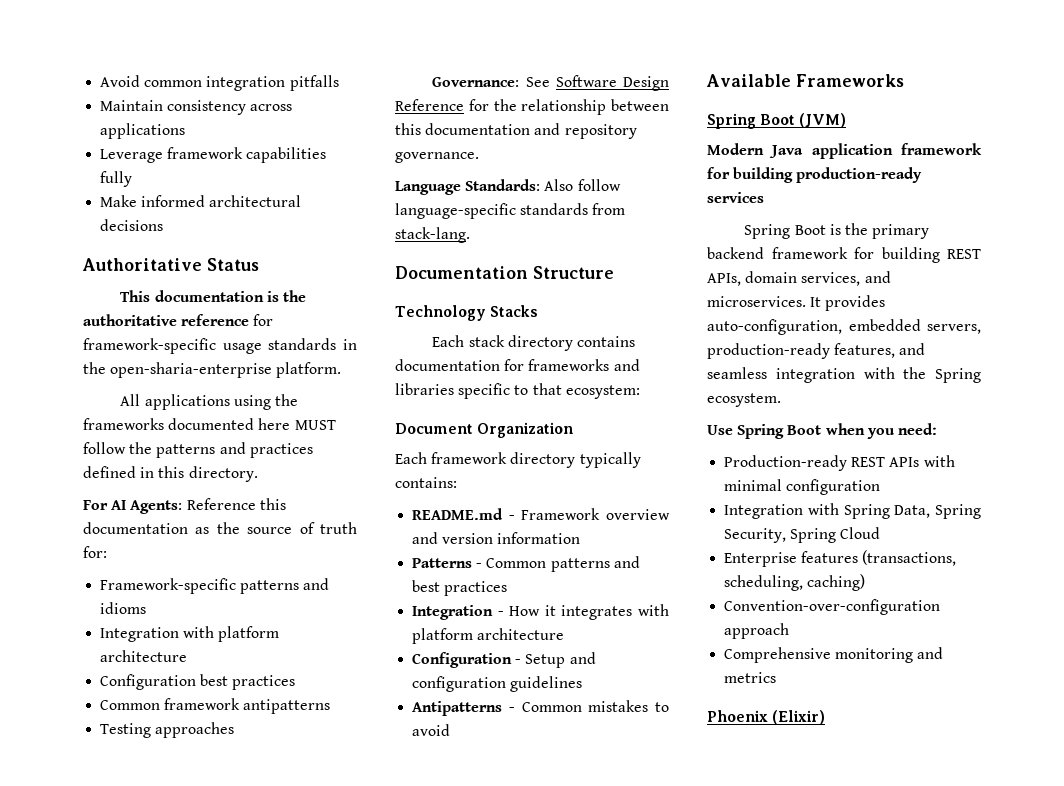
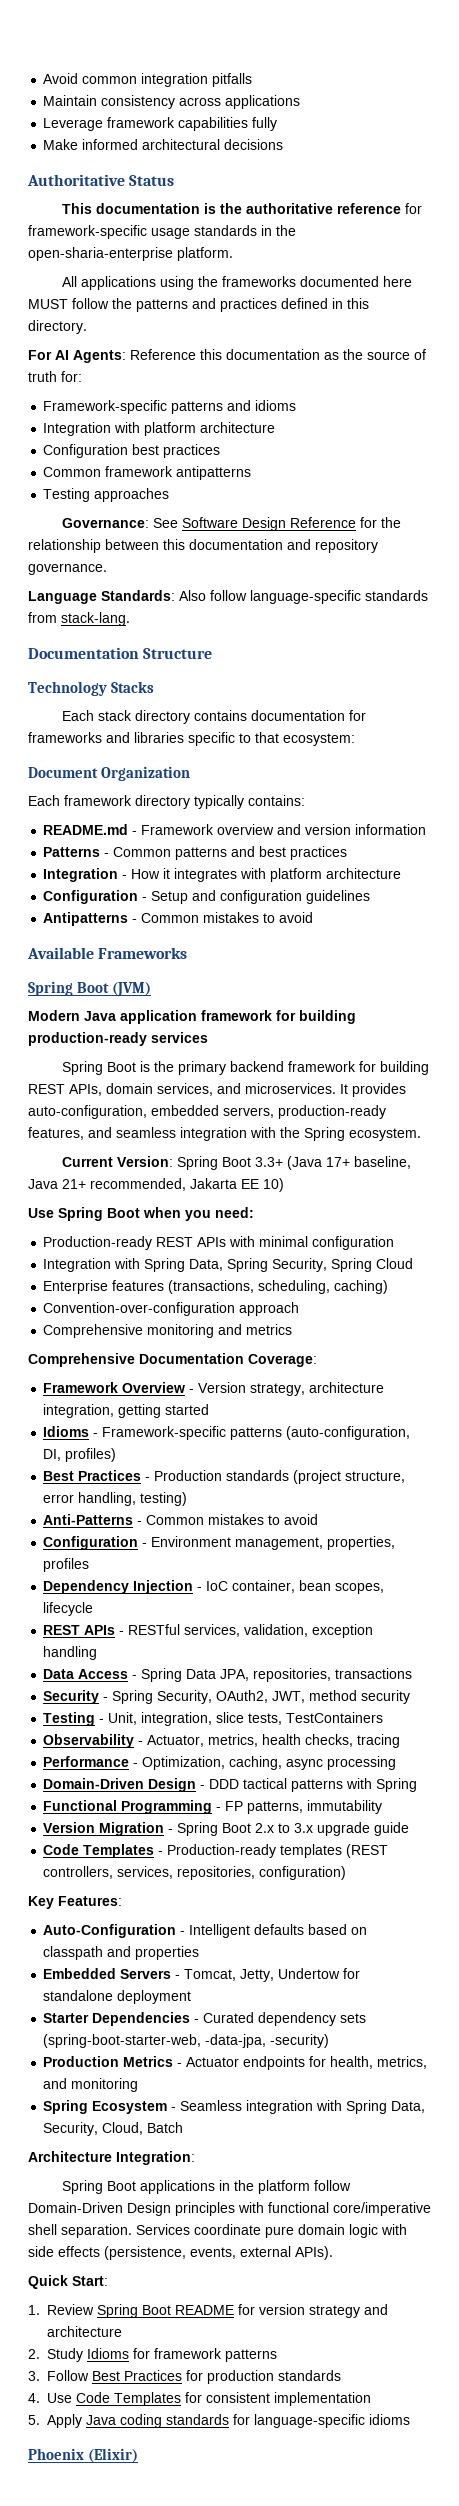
(781, 400) none -> [62,1156,412,1170] [28,1178,284,1192] // Current Version: Spring Boot 3.3+ (Java 17+ baseline, Java 21+ recommended, Jakarta EE 10)
(777, 677) none -> [28,1353,317,1367] [43,1382,385,1396] [43,1404,210,1418] [43,1426,411,1440] [43,1448,117,1462] [43,1470,406,1484] [43,1492,188,1506] [43,1514,319,1525] [43,1536,396,1550] [43,1558,90,1572] [43,1580,385,1594] [43,1602,94,1616] [43,1624,374,1638] [43,1646,98,1660] [43,1668,413,1682] [43,1690,411,1704] [43,1712,384,1726] [43,1734,401,1748] [43,1756,397,1770] [43,1778,418,1792] [43,1800,383,1814] [43,1822,410,1836] [43,1844,389,1858] [43,1866,347,1880] [28,1896,122,1909] [43,1924,368,1938] [43,1946,200,1960] [43,1968,361,1982] [43,1990,192,2004] [43,2012,367,2026] [43,2034,330,2048] [43,2056,428,2070] [43,2078,139,2092] [43,2100,426,2114] [43,2122,184,2136] [28,2151,195,2165] [62,2180,352,2194] [28,2202,431,2216] [28,2224,407,2238] [28,2246,333,2260] [28,2275,108,2289] [28,2304,388,2318] [47,2326,122,2337] [28,2348,277,2362] [28,2370,341,2384] [28,2392,371,2406] [28,2414,410,2428] // Comprehensive Documentation Coverage: // Framework Overview - Version strategy, architecture integration, getting started // Idioms - Framework-specific patterns (auto-configuration, DI, profiles) // Best Practices - Production standards (project structure, error handling, testing) // Anti-Patterns - Common mistakes to avoid // Configuration - Environment management, properties, profiles // Dependency Injection - IoC container, bean scopes, lifecycle // REST APIs - RESTful services, validation, exception handling // Data Access - Spring Data JPA, repositories, transactions // Security - Spring Security, OAuth2, JWT, method security // Testing - Unit, integration, slice tests, TestContainers // Observability - Actuator, metrics, health checks, tracing // Performance - Optimization, caching, async processing // Domain-Driven Design - DDD tactical patterns with Spring // Functional Programming - FP patterns, immutability // Version Migration - Spring Boot 2.x to 3.x upgrade guide // Code Templates - Production-ready templates (REST controllers, services, repositories, configuration) // Key Features: // Auto-Configuration - Intelligent defaults based on classpath and properties // Embedded Servers - Tomcat, Jetty, Undertow for standalone deployment // Starter Dependencies - Curated dependency sets (spring-boot-starter-web, -data-jpa, -security) // Production Metrics - Actuator endpoints for health, metrics, and monitoring // Spring Ecosystem - Seamless integration with Spring Data, Security, Cloud, Batch // Architecture Integration: // Spring Boot applications in the platform follow Domain-Driven Design principles with functional core/imperative shell separation. Services coordinate pure domain logic with side effects (persistence, events, external APIs). // Quick Start: // 1. Review Spring Boot README for version strategy and architecture // 2. Study Idioms for framework patterns // 3. Follow Best Practices for production standards // 4. Use Code Templates for consistent implementation // 5. Apply Java coding standards for language-specific idioms

